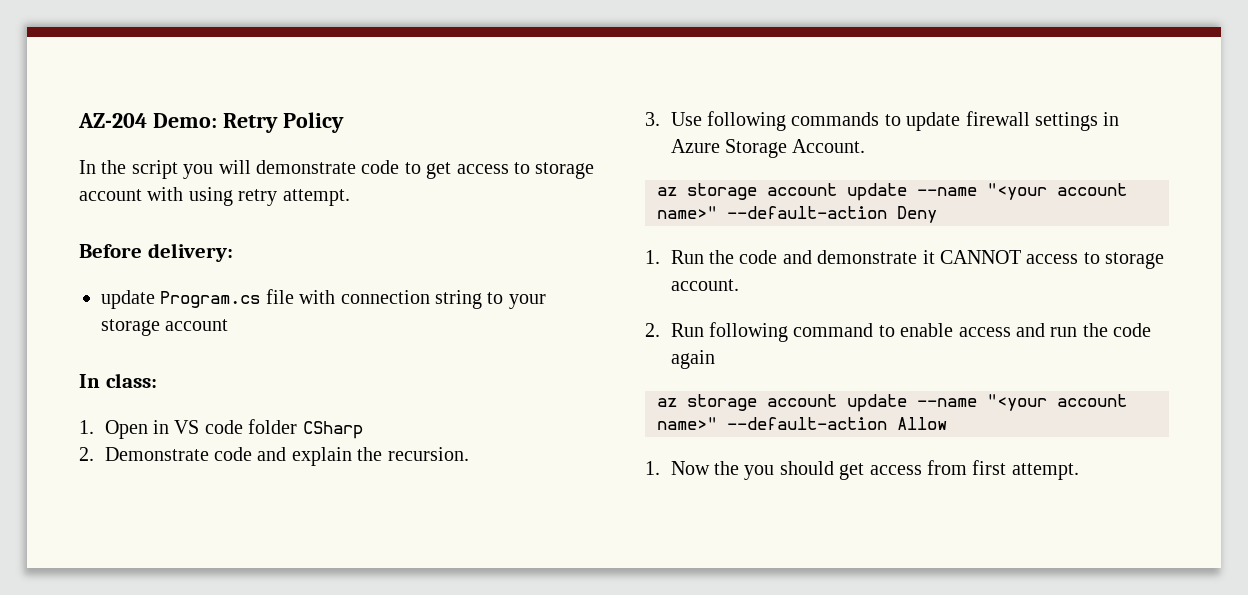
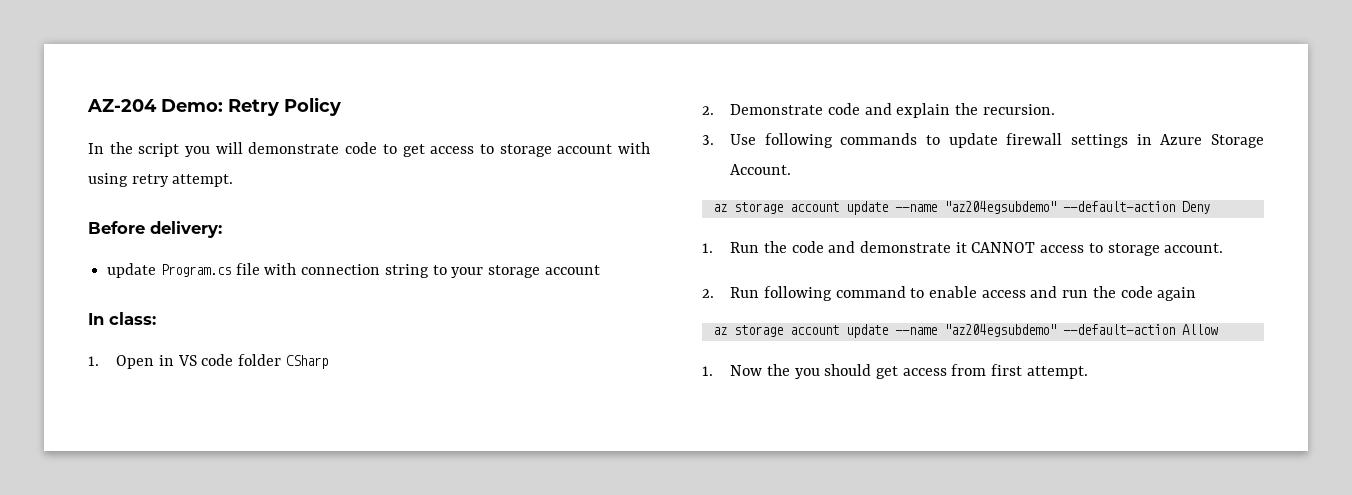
[987,183,1127,200] [657,206,717,219] "<your account name>" -> [943,201,1056,214] "az204egsubdemo"
[987,394,1127,411] [657,417,717,430] "<your account name>" -> [943,324,1056,337] "az204egsubdemo"

